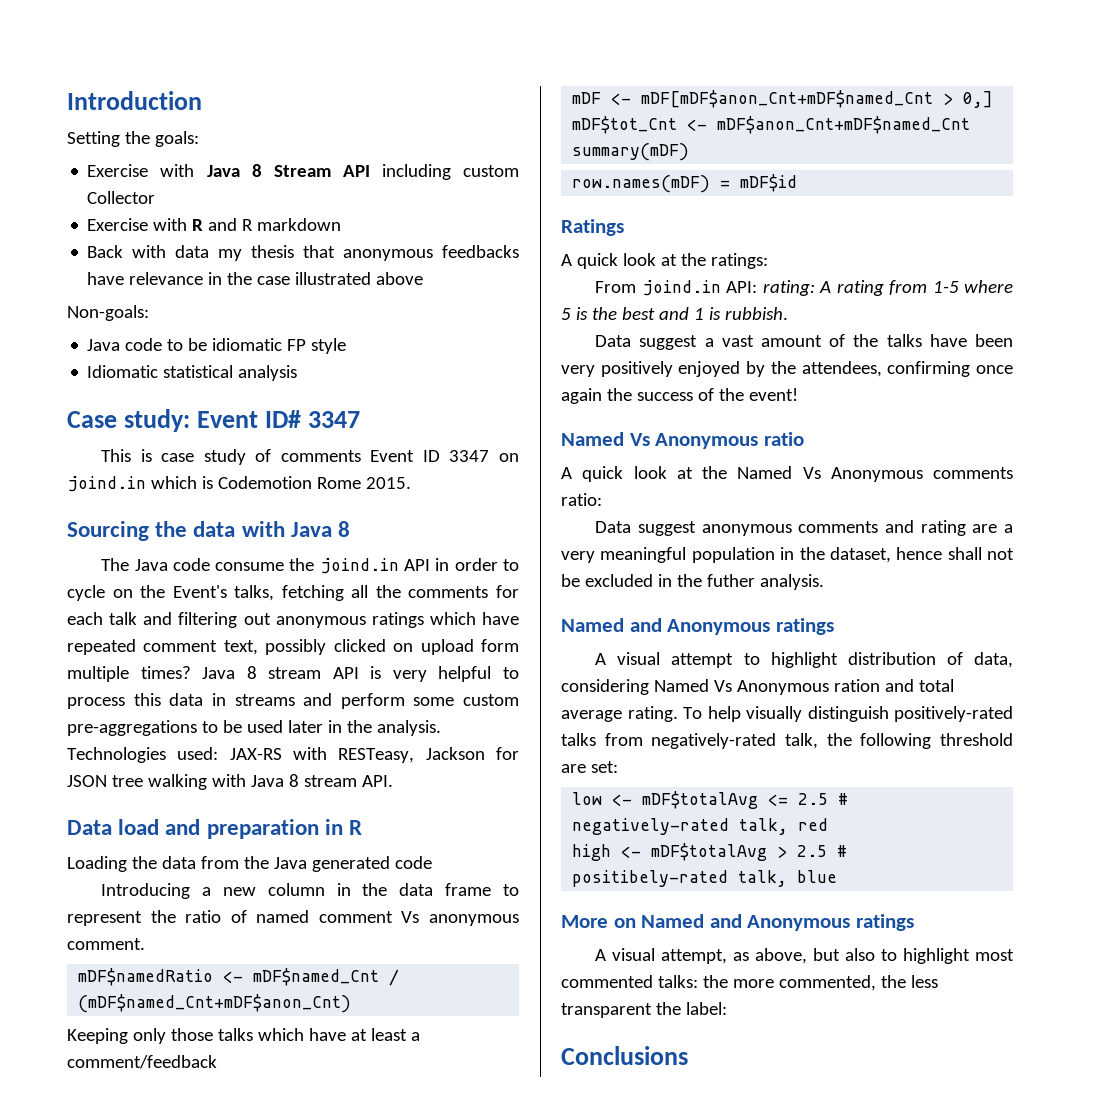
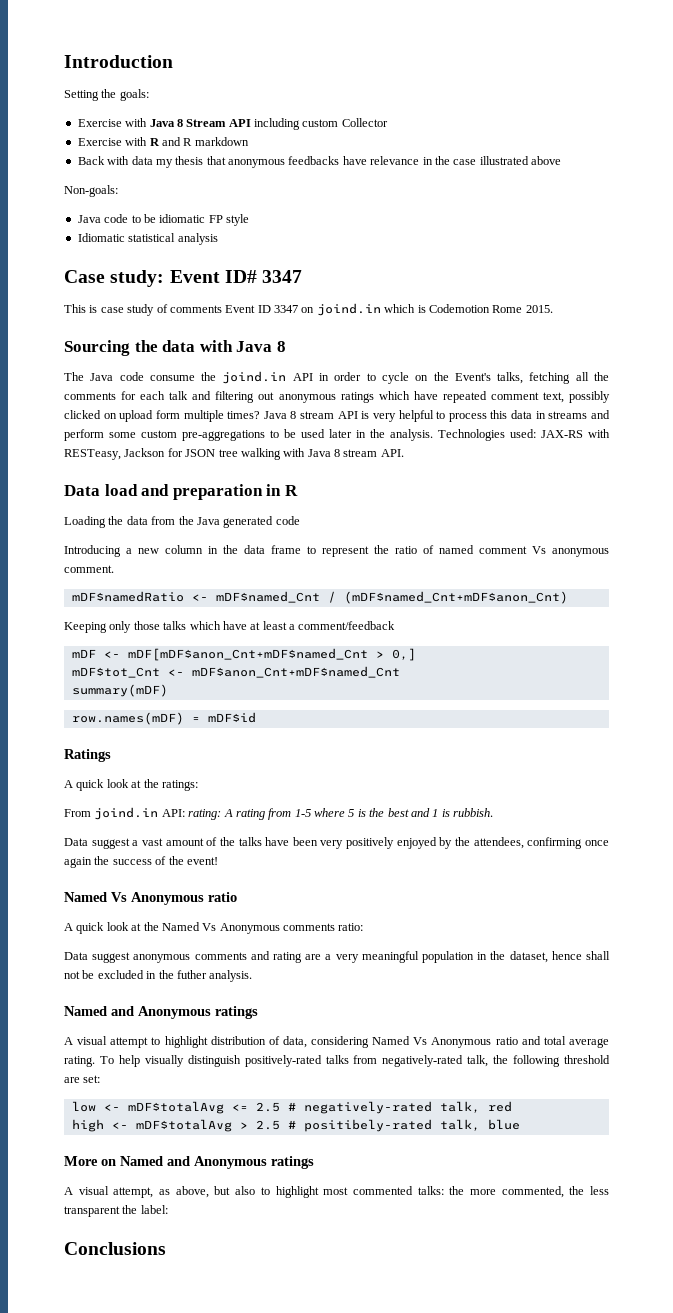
[833,679,880,692] ration -> [495,1037,518,1045] ratio

